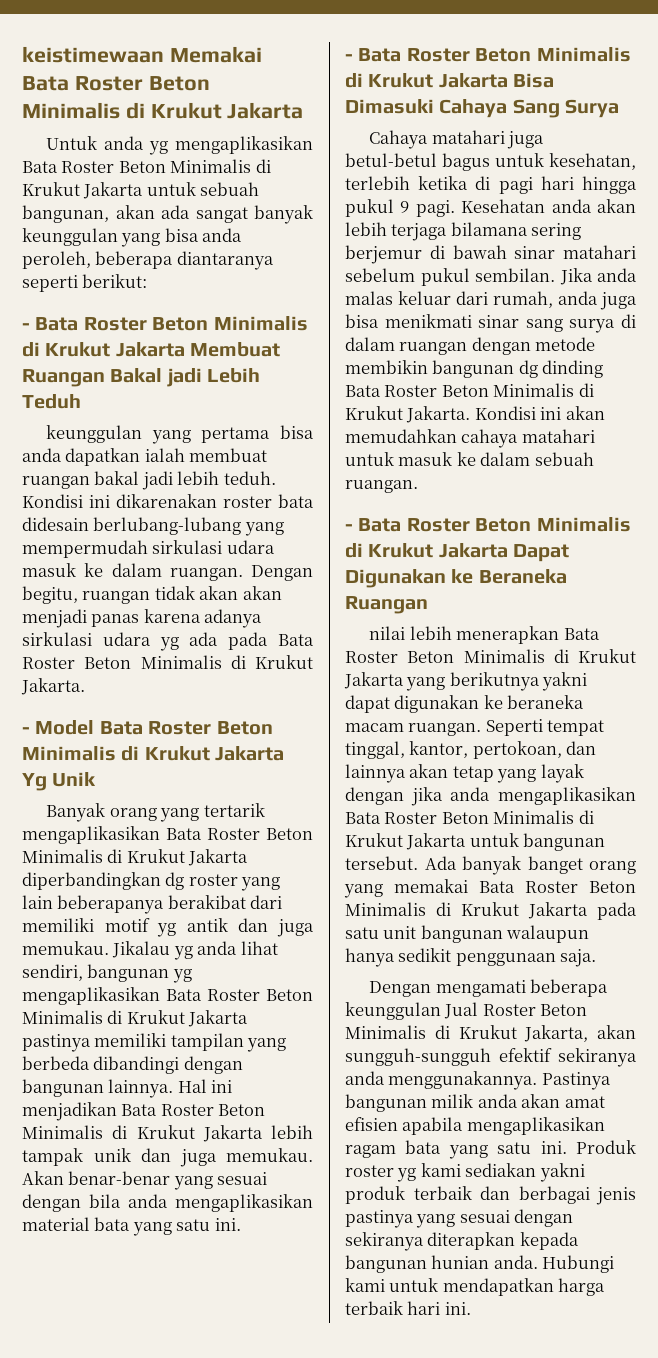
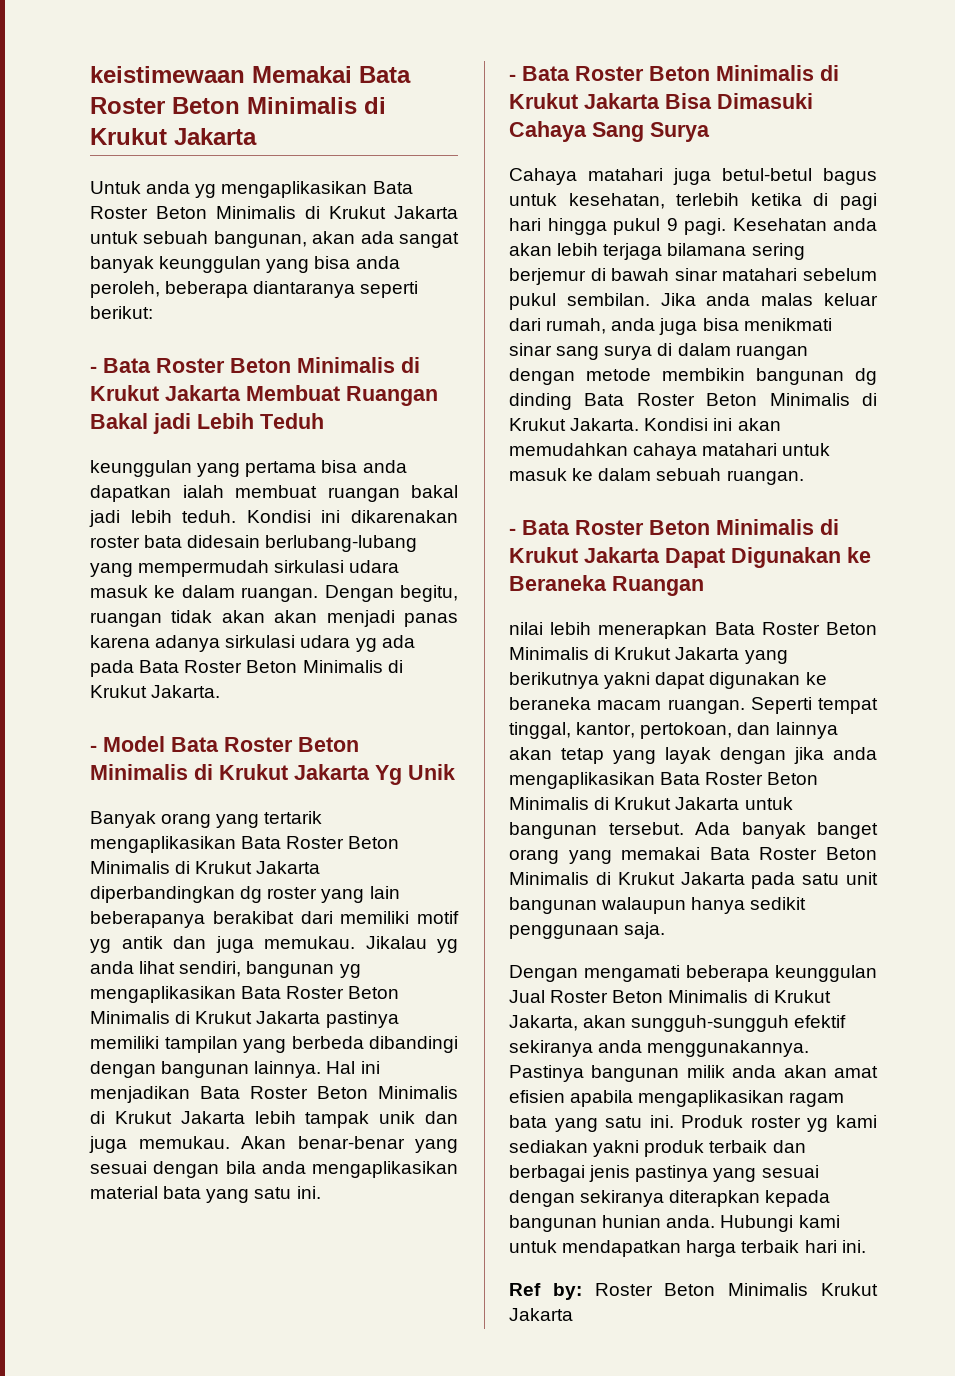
(471, 1308) none -> [509,1283,878,1300] [509,1308,573,1321] // Ref by: Roster Beton Minimalis Krukut Jakarta

